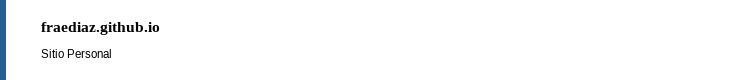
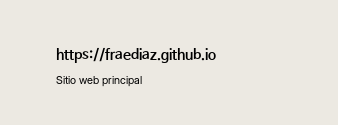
[41,22,160,35] fraediaz.github.io -> [56,47,216,63] https://fraediaz.github.io
[67,49,113,58] Personal -> [79,76,142,87] web principal

